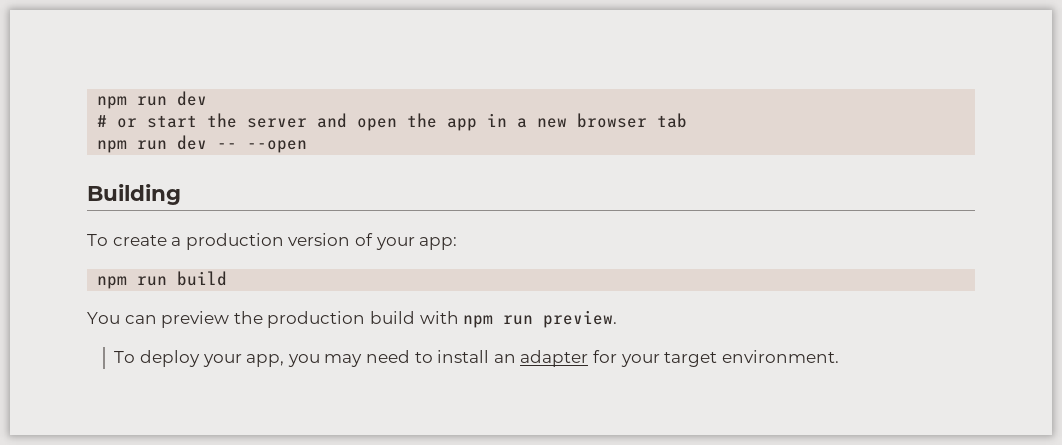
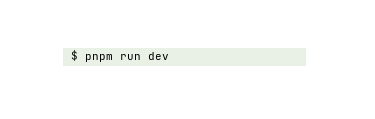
[97,91,208,109] [97,113,688,131] [97,135,308,153] [87,184,181,205] [87,233,458,250] [97,271,228,289] [87,310,618,328] [114,350,839,367] npm run dev // # or start the server and open the app in a new browser tab // npm run dev -- --open // Building // To create a production version of your app: // npm run build // You can preview the production build with npm run preview. // To deploy your app, you may need to install an adapter for your target environment. -> [70,50,169,62] $ pnpm run dev

